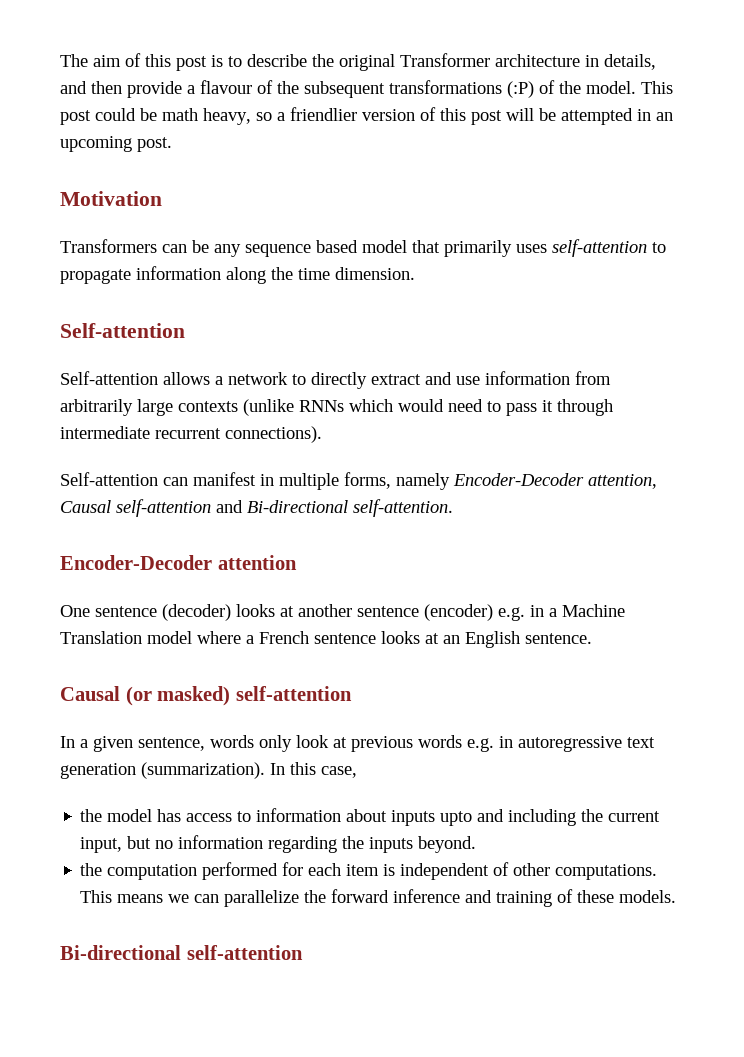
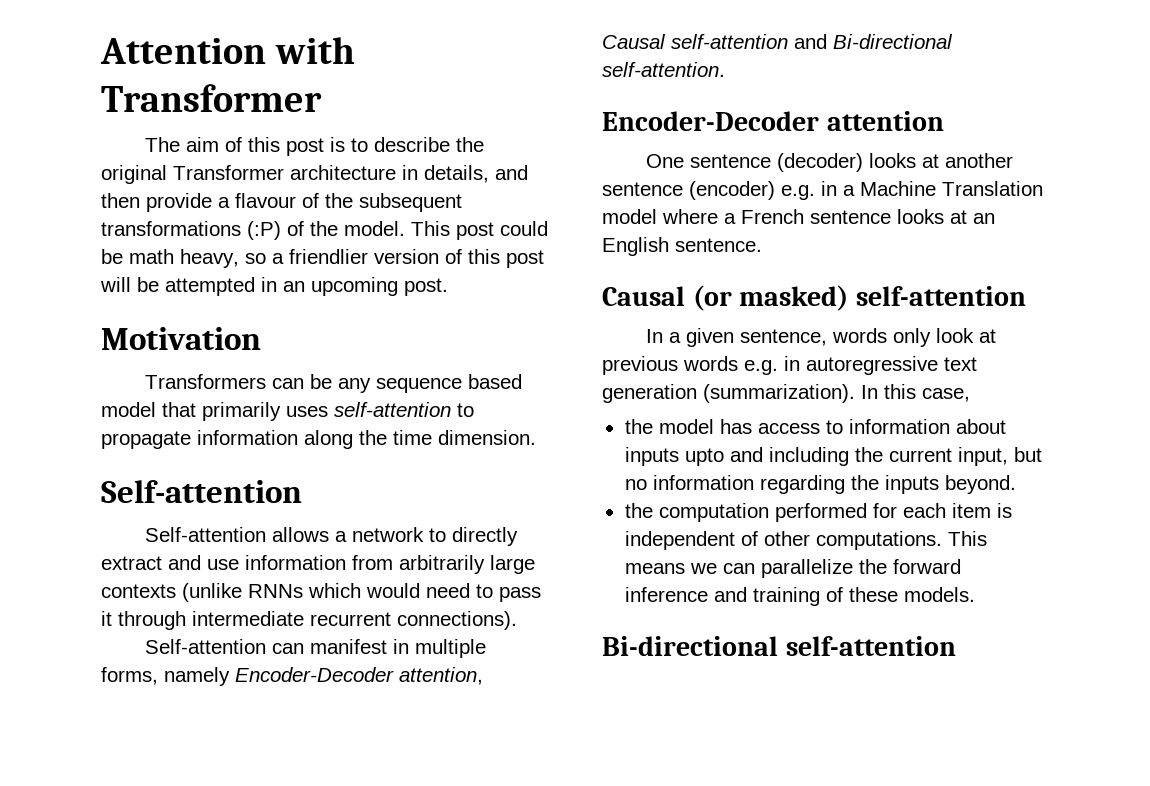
(60, 60) none -> [100,37,356,64] [101,84,322,112] Attention with Transformer //

